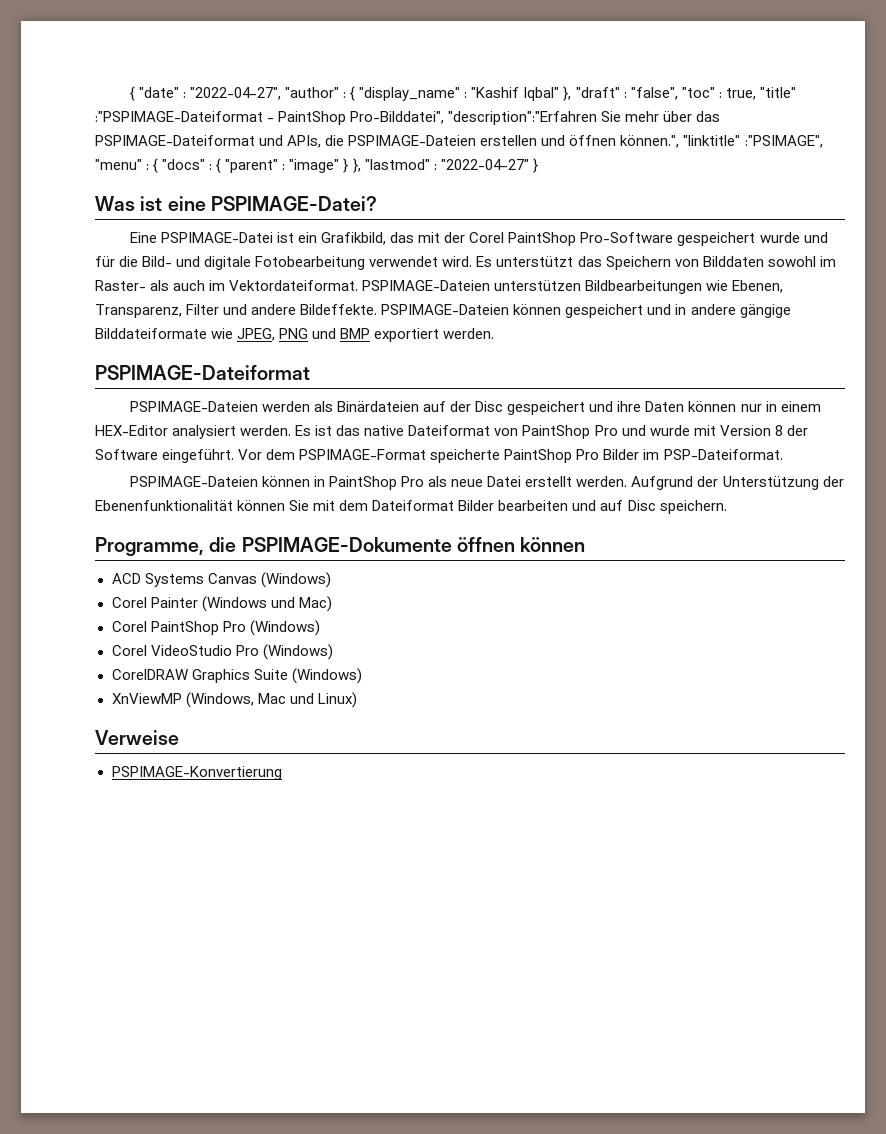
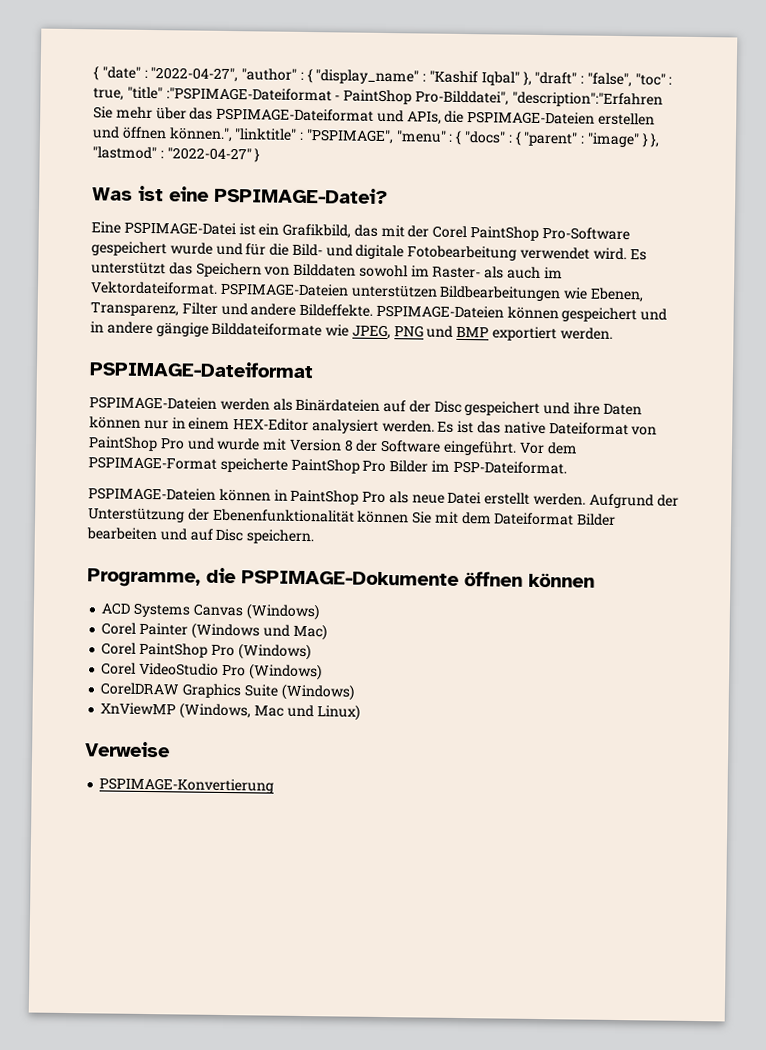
[744,135,823,148] :"PSIMAGE", -> [299,128,394,145] : "PSPIMAGE",

